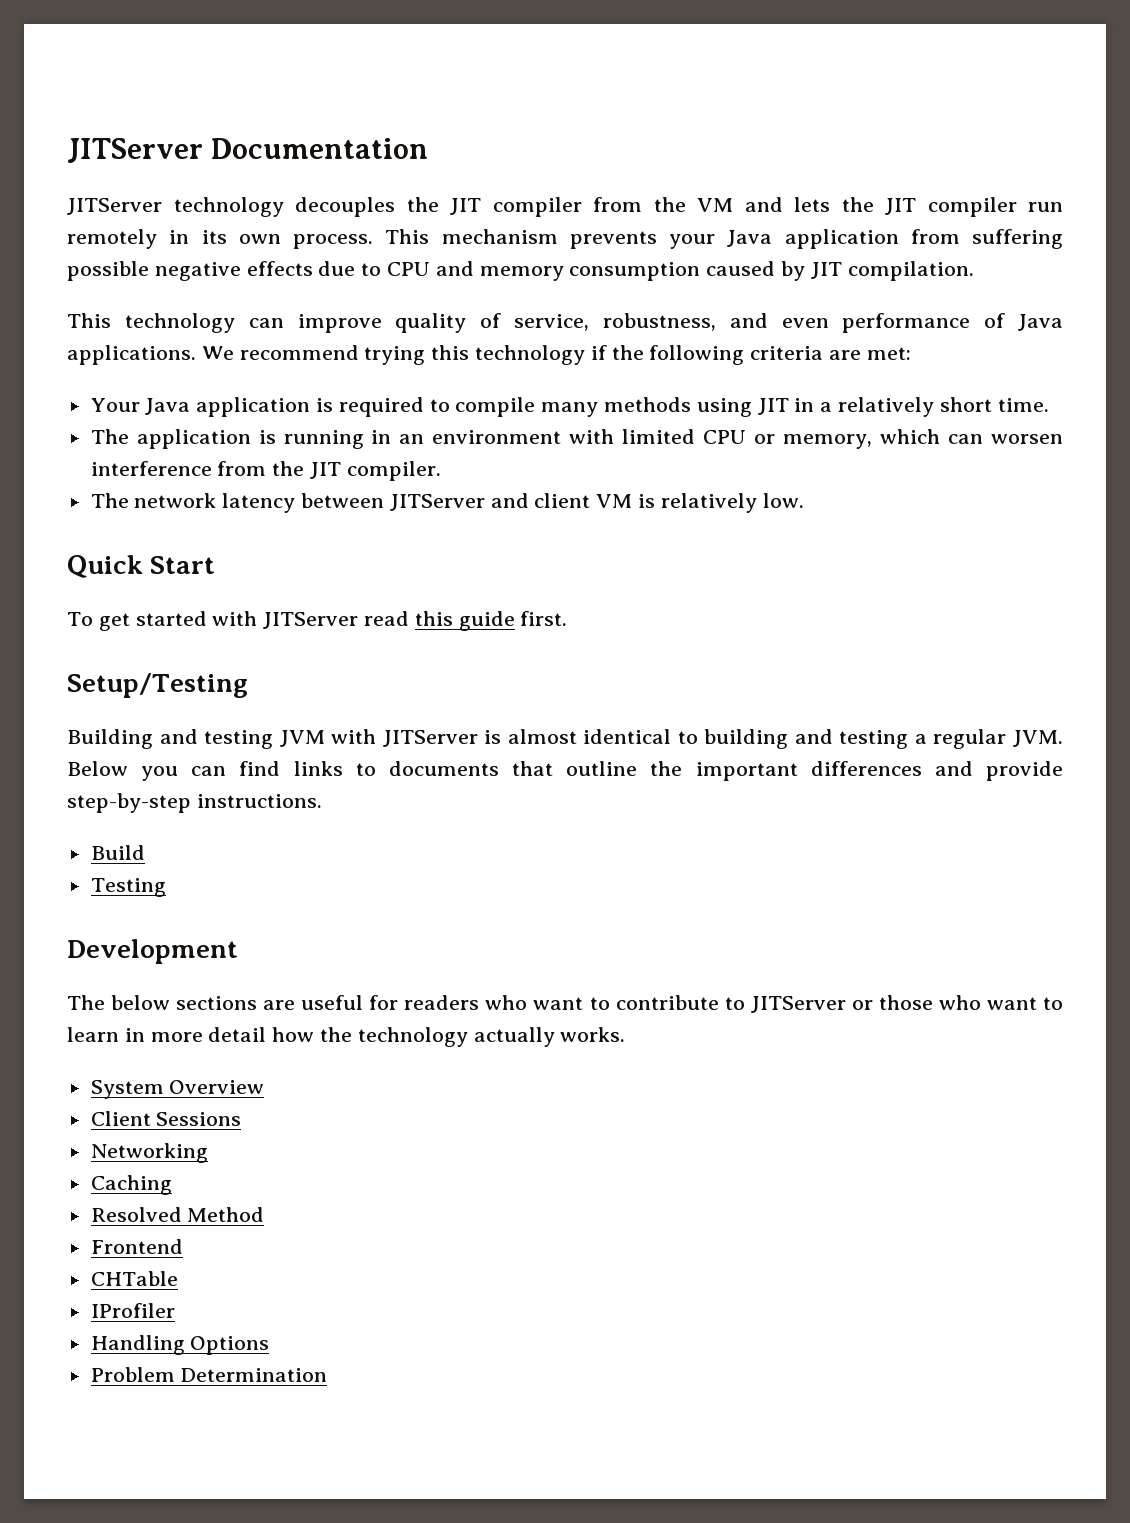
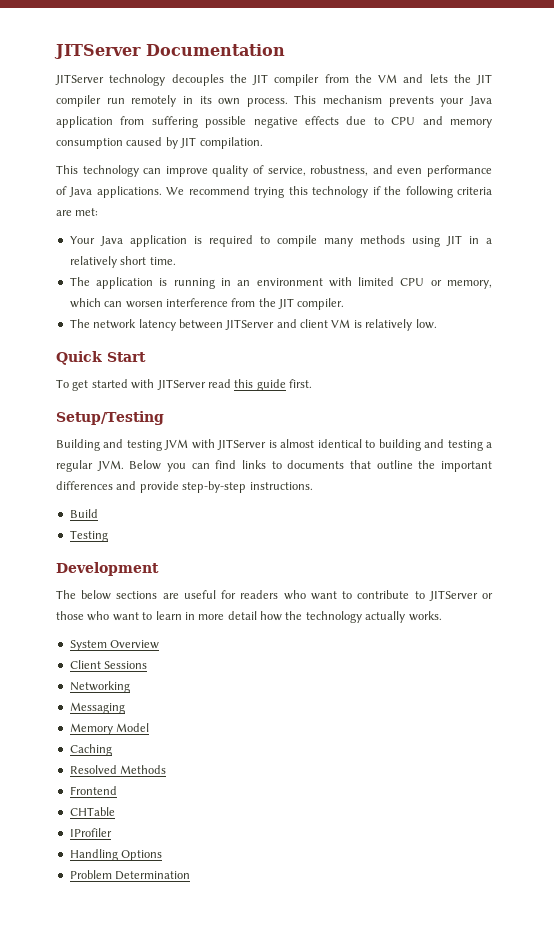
(208, 1153) none -> [69,702,125,714] [69,723,150,735] // Messaging // Memory Model
[187,1207,265,1222] Method -> [120,765,167,774] Methods

